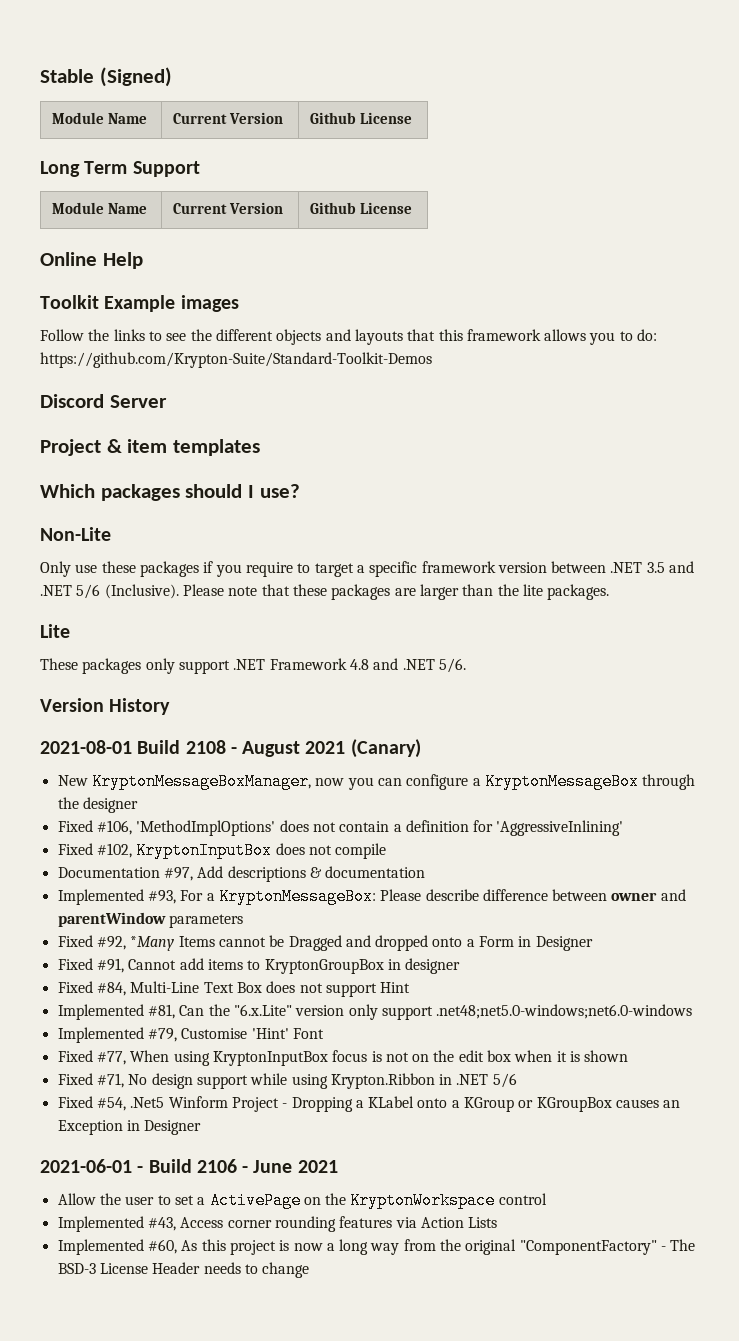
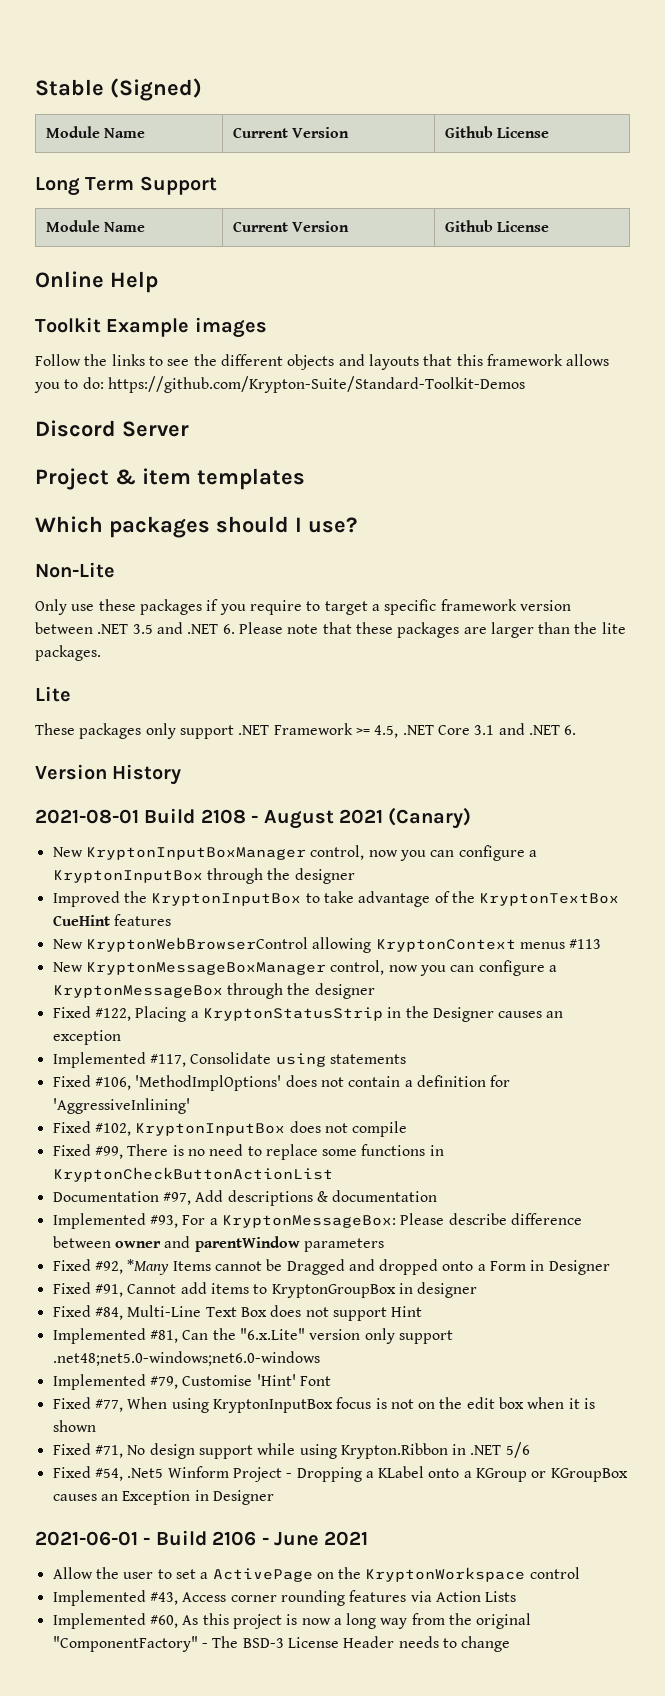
[76,584,179,599] 5/6 (Inclusive). -> [222,624,235,634] 6.
[349,658,466,673] 4.8 and .NET 5/6. -> [355,723,577,738] >= 4.5, .NET Core 3.1 and .NET 6.
[91,773,311,790] KryptonMessageBoxManager, -> [85,845,537,861] [52,868,355,884] [52,891,620,907] [52,914,171,926] [52,937,602,953] [52,960,385,975] KryptonInputBoxManager control, now you can configure a KryptonInputBox through the designer // Improved the KryptonInputBox to take advantage of the KryptonTextBox CueHint features // New KryptonWebBrowserControl allowing KryptonContext menus #113 // New KryptonMessageBoxManager control,
(138, 805) none -> [52,1006,564,1022] [52,1030,121,1045] [52,1052,406,1068] // Fixed #122, Placing a KryptonStatusStrip in the Designer causes an exception // Implemented #117, Consolidate using statements
(387, 851) none -> [52,1144,444,1160] [52,1167,333,1182] // Fixed #99, There is no need to replace some functions in KryptonCheckButtonActionList

